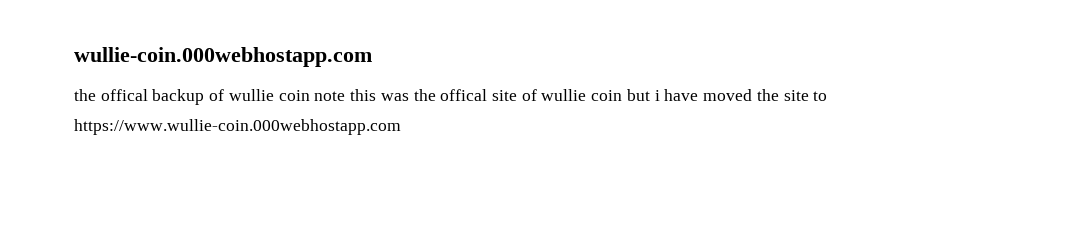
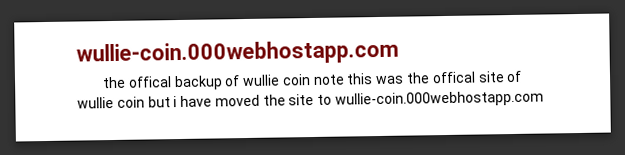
[74,119,401,135] https://www.wullie-coin.000webhostapp.com -> [335,90,545,108] wullie-coin.000webhostapp.com

